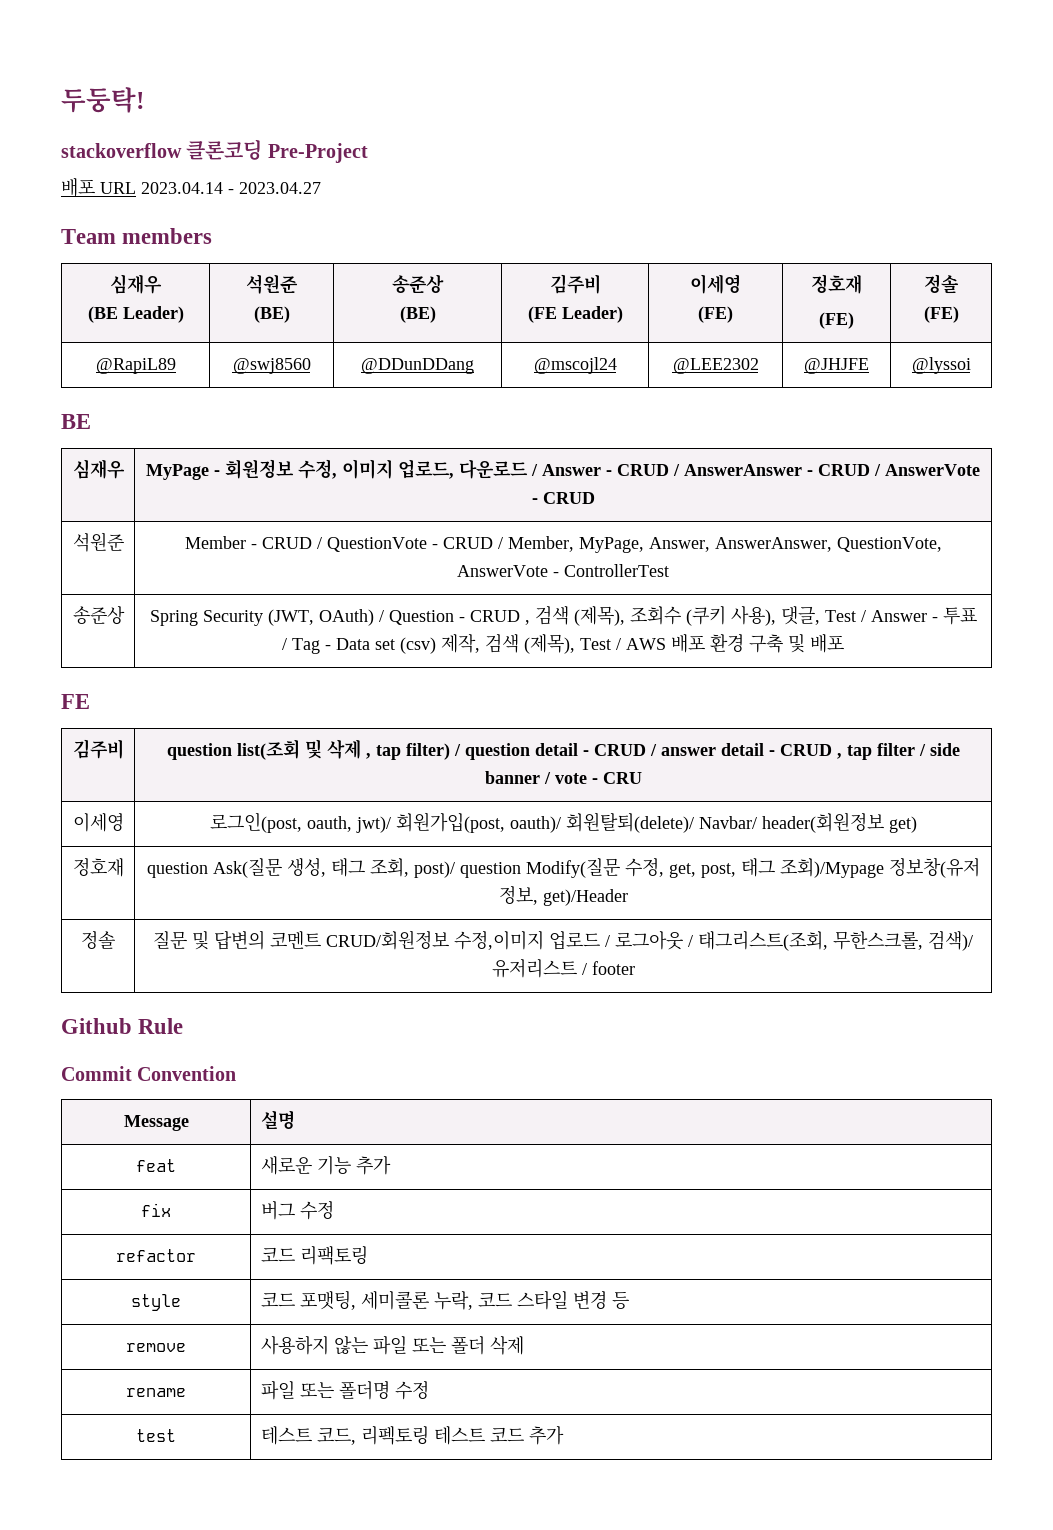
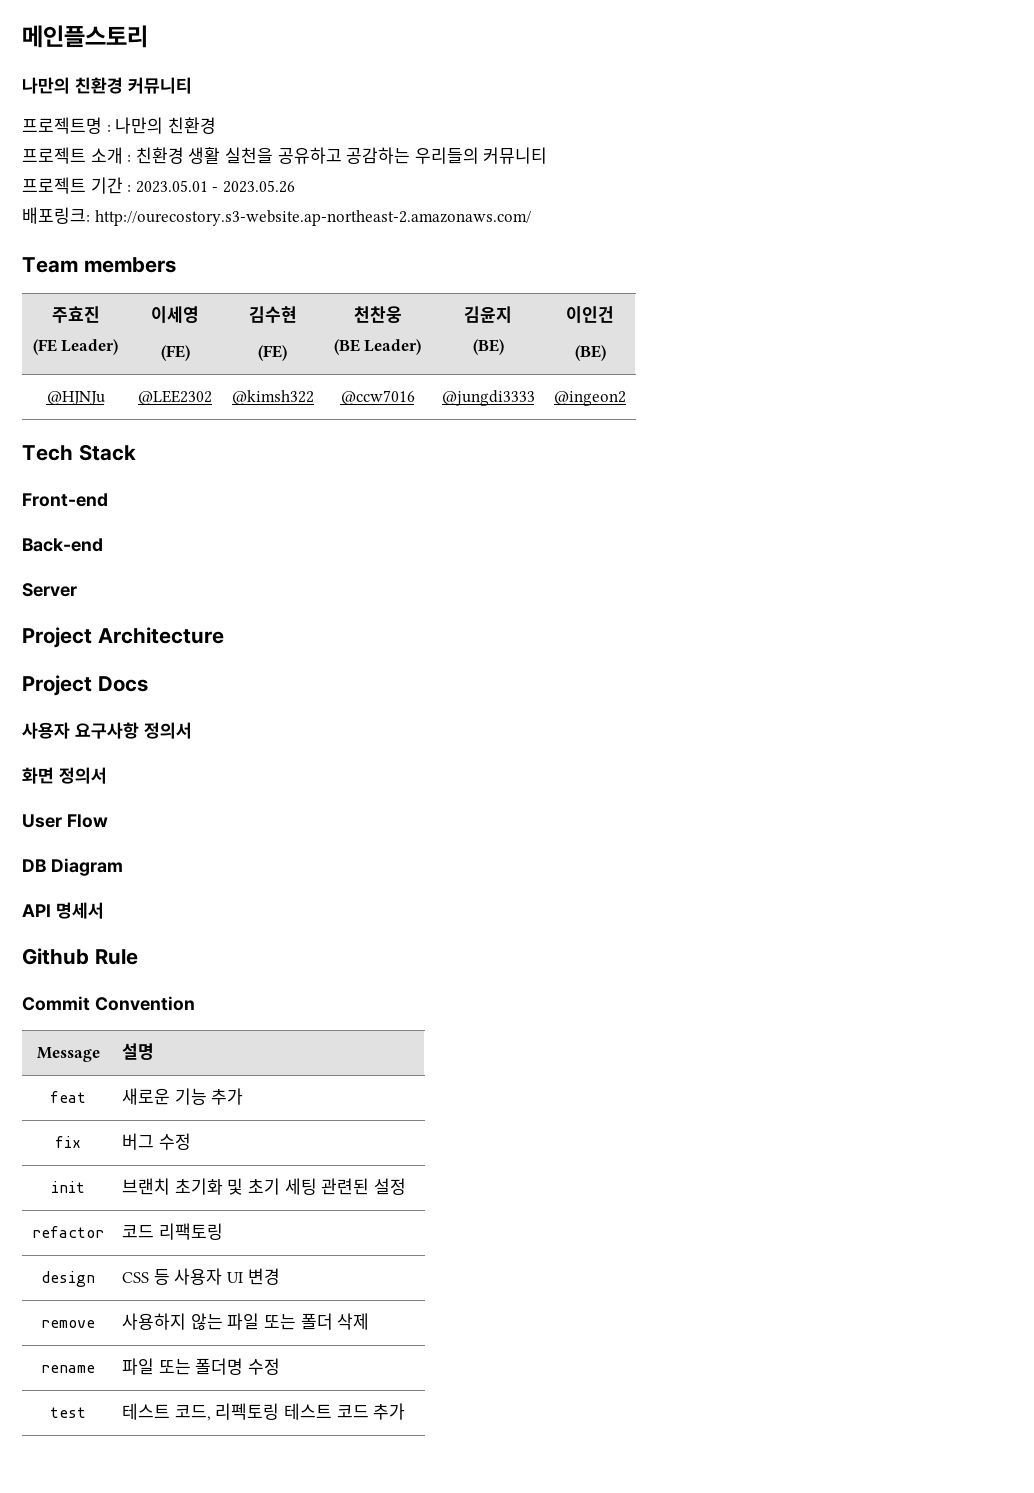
[61,87,144,113] [61,139,368,163] [61,178,321,197] [61,228,213,244] [110,274,162,294] [87,306,184,323] [246,274,298,294] [253,306,290,323] [392,274,444,293] [399,306,436,323] [549,274,601,294] 두둥탁! // stackoverflow 클론코딩 Pre-Project // 배포 URL 2023.04.14 - 2023.04.27 // Team members // 심재우 // (BE Leader) | 석원준 // (BE) | 송준상 // (BE) | 김주비 -> [22,25,148,48] [22,77,192,94] [22,117,216,134] [22,147,548,164] [22,177,295,194] [22,207,531,226] [22,257,176,273] [51,306,100,323] 메인플스토리 // 나만의 친환경 커뮤니티 // 프로젝트명 : 나만의 친환경 // 프로젝트 소개 : 친환경 생활 실천을 공유하고 공감하는 우리들의 커뮤니티 // 프로젝트 기간 : 2023.05.01 - 2023.05.26 // 배포링크: http://ourecostory.s3-website.ap-northeast-2.amazonaws.com/ // Team members // 주효진
[811,274,862,294] [819,312,854,329] [924,274,959,294] [923,306,959,323] [95,358,176,374] [232,358,311,374] [361,358,474,374] [533,357,617,374] [672,358,759,374] [804,358,869,374] [911,357,971,374] [61,414,91,429] [72,459,125,479] [146,459,980,480] [531,492,595,504] [72,532,124,552] [184,536,942,553] [457,564,669,577] [72,606,125,625] [149,606,977,626] [282,634,844,654] [61,694,90,709] [72,739,124,759] [166,739,960,760] [484,771,642,784] [72,813,124,832] [209,812,917,833] [72,858,124,877] [146,857,980,878] [498,886,628,906] [81,931,115,949] [153,930,973,951] [491,959,635,978] 정호재 // (FE) | 정솔 // (FE) // @RapiL89 | @swj8560 | @DDunDDang | @mscojl24 | @LEE2302 | @JHJFE | @lyssoi // BE // 심재우 | MyPage - 회원정보 수정, 이미지 업로드, 다운로드 / Answer - CRUD / AnswerAnswer - CRUD / AnswerVote - CRUD // 석원준 | Member - CRUD / QuestionVote - CRUD / Member, MyPage, Answer, AnswerAnswer, QuestionVote, AnswerVote - ControllerTest // 송준상 | Spring Security (JWT, OAuth) / Question - CRUD , 검색 (제목), 조회수 (쿠키 사용), 댓글, Test / Answer - 투표 / Tag - Data set (csv) 제작, 검색 (제목), Test / AWS 배포 환경 구축 및 배포 // FE // 김주비 | question list(조회 및 삭제 , tap filter) / question detail - CRUD / answer detail - CRUD , tap filter / side banner / vote - CRU // 이세영 | 로그인(post, oauth, jwt)/ 회원가입(post, oauth)/ 회원탈퇴(delete)/ Navbar/ header(회원정보 get) // 정호재 | question Ask(질문 생성, 태그 조회, post)/ question Modify(질문 수정, get, post, 태그 조회)/Mypage 정보창(유저 정보, get)/Header // 정솔 | 질문 및 답변의 코멘트 CRUD/회원정보 수정,이미지 업로드 / 로그아웃 / 태그리스트(조회, 무한스크롤, 검색)/ 유저리스트 / footer -> [248,306,297,323] [258,345,287,361] [353,306,402,323] [333,339,422,355] [464,306,512,323] [472,339,504,355] [566,306,614,323] [574,345,606,361] [46,391,105,405] [138,390,212,405] [231,390,314,405] [340,390,415,405] [441,390,535,406] [554,391,626,406] [22,444,136,461] [22,493,108,507] [22,538,103,552] [22,583,77,597] [22,627,224,648] [22,675,148,696] [22,722,192,739] [22,767,107,784] [22,814,108,828] [22,858,123,876] [22,902,104,919] 김수현 // (FE) | 천찬웅 // (BE Leader) | 김윤지 // (BE) | 이인건 // (BE) // @HJNJu | @LEE2302 | @kimsh322 | @ccw7016 | @jungdi3333 | @ingeon2 // Tech Stack // Front-end // Back-end // Server // Project Architecture // Project Docs // 사용자 요구사항 정의서 // 화면 정의서 // User Flow // DB Diagram // API 명세서
[116,1249,196,1262] [260,1246,368,1265] [131,1294,181,1311] [260,1290,568,1310] refactor | 코드 리팩토링 // style | 코드 포맷팅, 세미콜론 누락, 코드 스타일 -> [51,1181,85,1193] [122,1178,406,1195] [32,1226,104,1238] [122,1223,223,1240] [41,1271,95,1287] [122,1268,243,1285] init | 브랜치 초기화 및 초기 세팅 관련된 설정 // refactor | 코드 리팩토링 // design | CSS 등 사용자 UI
[611,1292,629,1309] 등 -> (280, 1276) none

